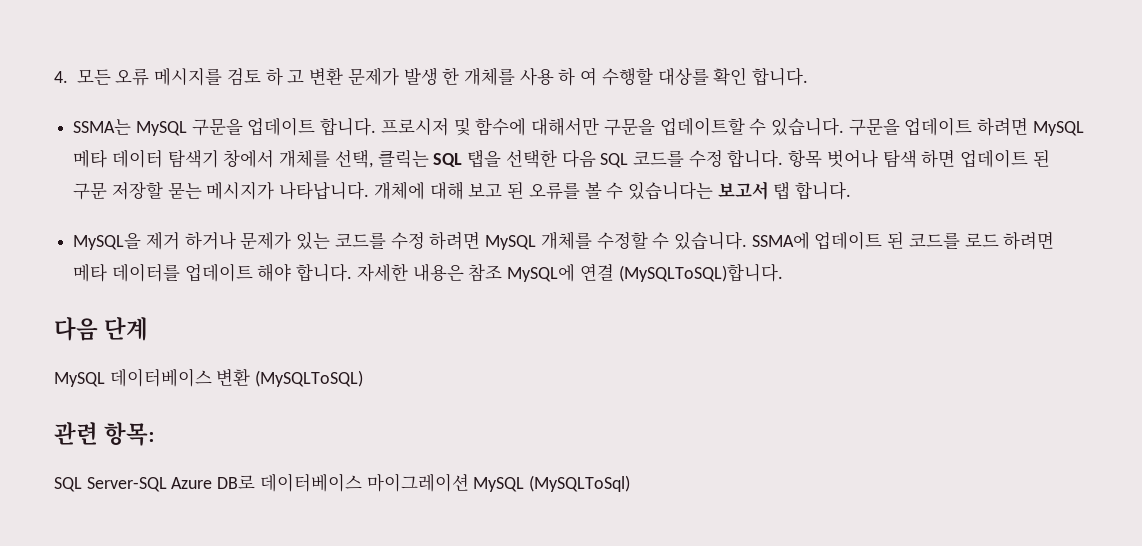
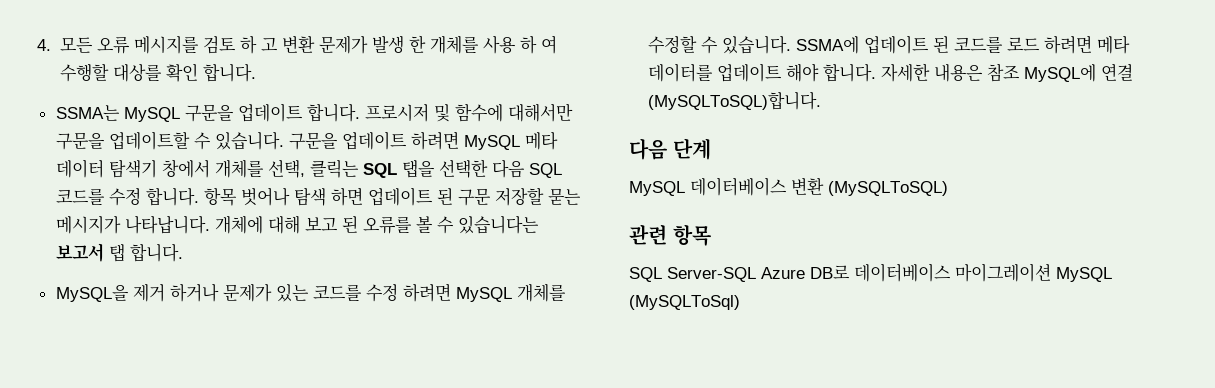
[104,422,155,446] 항목: -> [673,224,711,246] 항목

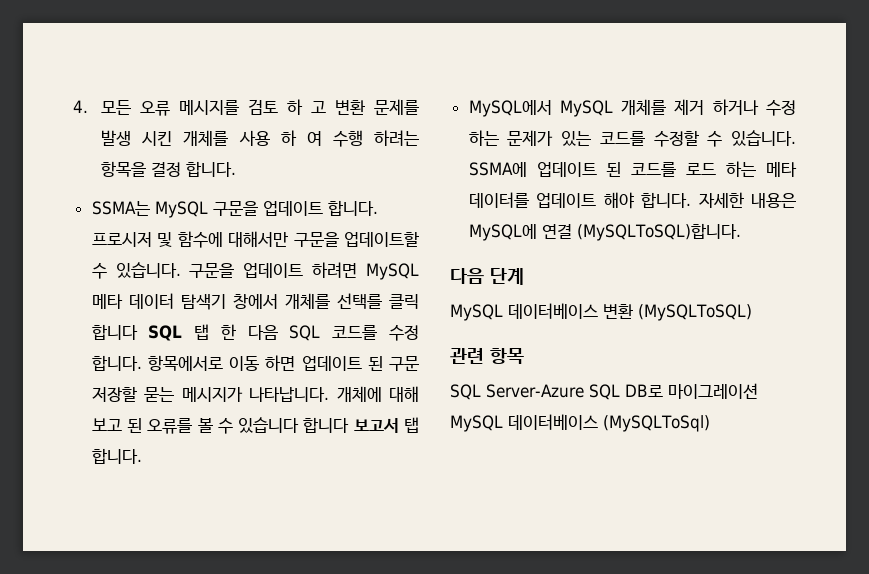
[318,35,426,54] 문제가 발생 한 -> [374,99,420,115] [101,130,173,146] 문제를 발생 시킨
[59,63,198,82] 수행할 대상를 확인 -> [332,130,419,147] [101,161,182,177] 수행 하려는 항목을 결정
[267,159,488,178] 선택, 클릭는 SQL 탭을 선택한 -> [336,293,420,309] [91,324,236,341] 선택를 클릭 합니다 SQL 탭 한
[203,187,326,206] 항목 벗어나 탐색 -> [147,355,260,371] 항목에서로 이동
[457,216,539,234] 있습니다는 -> [238,417,350,433] 있습니다 합니다
[55,283,566,302] MySQL을 제거 하거나 문제가 있는 코드를 수정 하려면 MySQL 개체를 -> [468,99,796,117] [468,130,645,146] MySQL에서 MySQL 개체를 제거 하거나 수정 하는 문제가 있는 코드를
[1043,35,1092,54] 하려면 -> [726,161,757,177] 하는
[986,63,1020,82] 참조 -> (796, 200) none
[667,263,951,282] Server-SQL Azure DB로 데이터베이스 -> [486,384,663,400] Server-Azure SQL DB로
(1112, 274) none -> [508,414,598,430] 데이터베이스

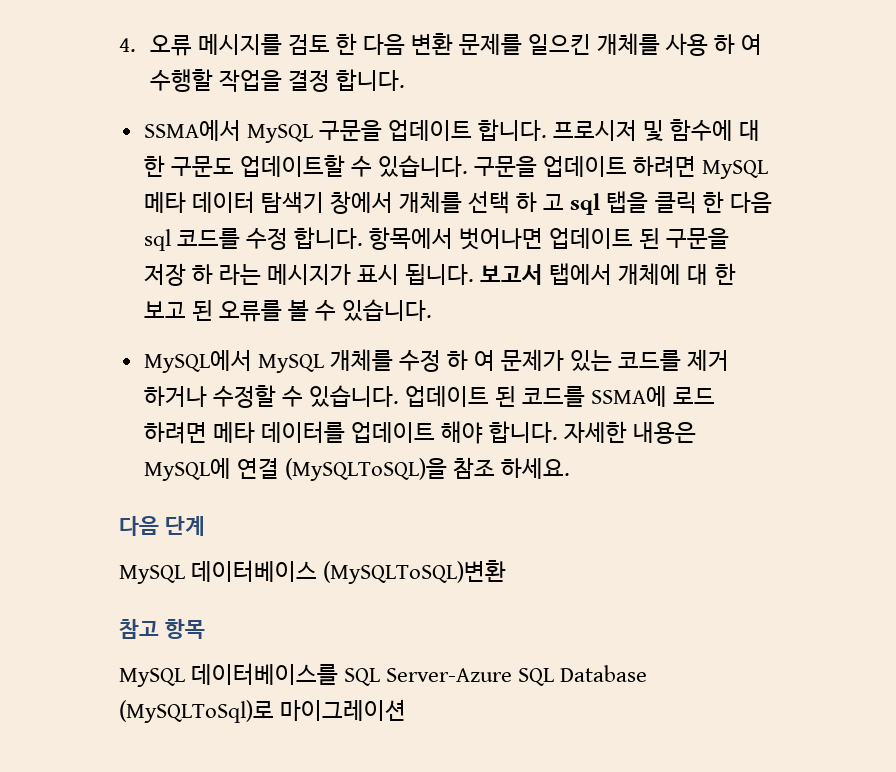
[101,100,132,115] 모든 -> (136, 45) none
[287,99,420,115] [101,130,173,146] 하 고 변환 문제를 발생 시킨 -> [335,33,592,55] 한 다음 변환 문제를 일으킨
[332,130,419,147] [101,161,147,177] 수행 하려는 항목을 -> [149,69,282,92] 수행할 작업을
[91,201,150,216] SSMA는 -> [143,120,241,141] SSMA에서
[228,231,339,247] 대해서만 구문을 -> [739,120,761,141] [143,155,234,177] 대 한 구문도
[336,293,420,309] [91,324,321,341] 선택를 클릭 합니다 SQL 탭 한 다음 SQL -> [468,191,772,215] [143,229,171,251] 선택 하 고 sql 탭을 클릭 한 다음 sql
[147,355,420,371] [91,386,419,402] 항목에서로 이동 하면 업데이트 된 구문 저장할 묻는 메시지가 나타납니다. 개체에 대해 -> [369,227,730,250] [143,263,736,286] 항목에서 벗어나면 업데이트 된 구문을 저장 하 라는 메시지가 표시 됩니다. 보고서 탭에서 개체에 대 한
[238,417,419,433] [91,448,142,464] 있습니다 합니다 보고서 탭 합니다. -> [342,299,433,321] 있습니다.
[674,99,796,116] [468,130,499,146] 제거 하거나 수정 하는 -> [398,350,496,372] 수정 하 여
(645, 138) none -> [687,349,730,371] [143,386,207,407] 제거 하거나
[468,162,527,177] SSMA에 -> (399, 396) none
[686,161,757,177] 로드 하는 -> [591,386,716,407] [143,422,207,444] SSMA에 로드 하려면
[576,223,741,241] (MySQLToSQL)합니다. -> [284,457,571,481] (MySQLToSQL)을 참조 하세요.
[603,304,752,321] [450,348,484,364] 변환 (MySQLToSQL) // 관련 -> [323,560,507,584] [119,619,159,639] (MySQLToSQL)변환 // 참고
(524, 356) none -> [119,663,339,687] MySQL 데이터베이스를
[624,383,758,399] [450,414,710,432] DB로 마이그레이션 MySQL 데이터베이스 (MySQLToSql) -> [560,665,648,682] [119,699,407,723] Database (MySQLToSql)로 마이그레이션

